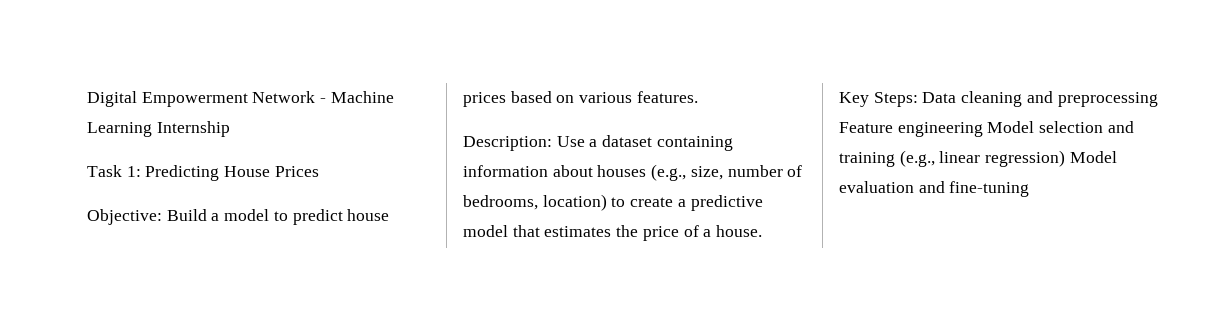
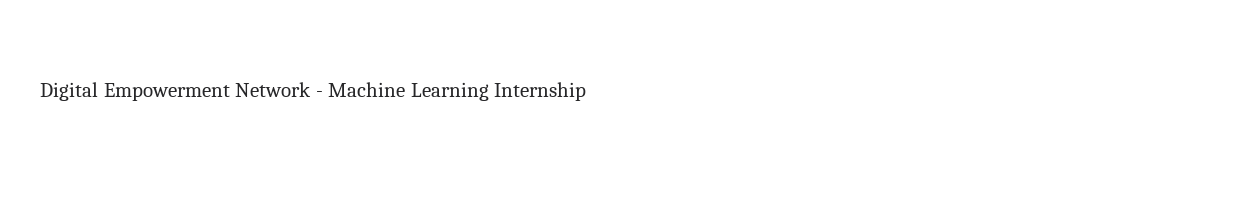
[87,165,319,181] [87,209,390,225] [463,91,698,107] [463,135,733,151] [463,164,803,181] [463,194,763,211] [463,225,763,241] [839,91,1158,107] [839,121,1134,137] [839,150,1117,167] [839,181,1030,197] // Task 1: Predicting House Prices // Objective: Build a model to predict house prices based on various features. // Description: Use a dataset containing information about houses (e.g., size, number of bedrooms, location) to create a predictive model that estimates the price of a house. // Key Steps: Data cleaning and preprocessing Feature engineering Model selection and training (e.g., linear regression) Model evaluation and fine-tuning -> (587, 91) none

